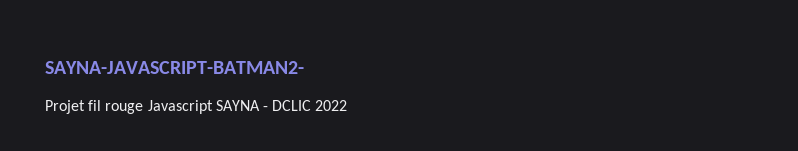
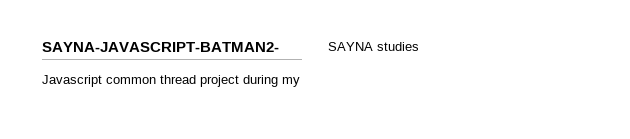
[45,100,348,114] Projet fil rouge Javascript SAYNA - DCLIC 2022 -> [42,75,300,87] [328,42,419,51] Javascript common thread project during my SAYNA studies

